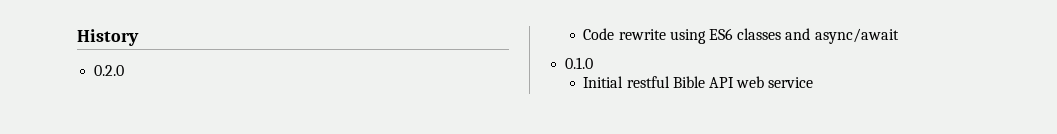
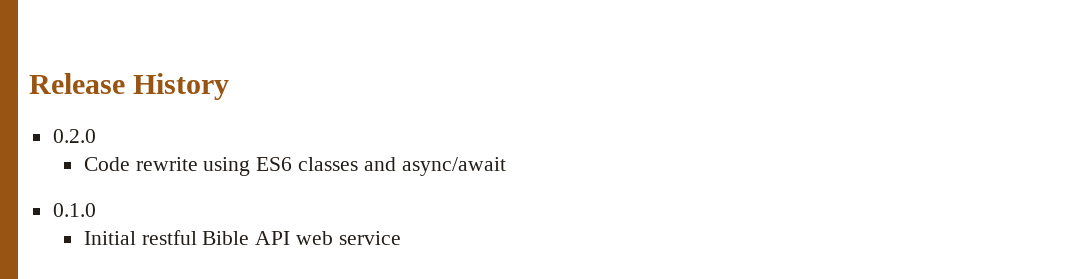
(77, 37) none -> [29,73,125,94] Release

